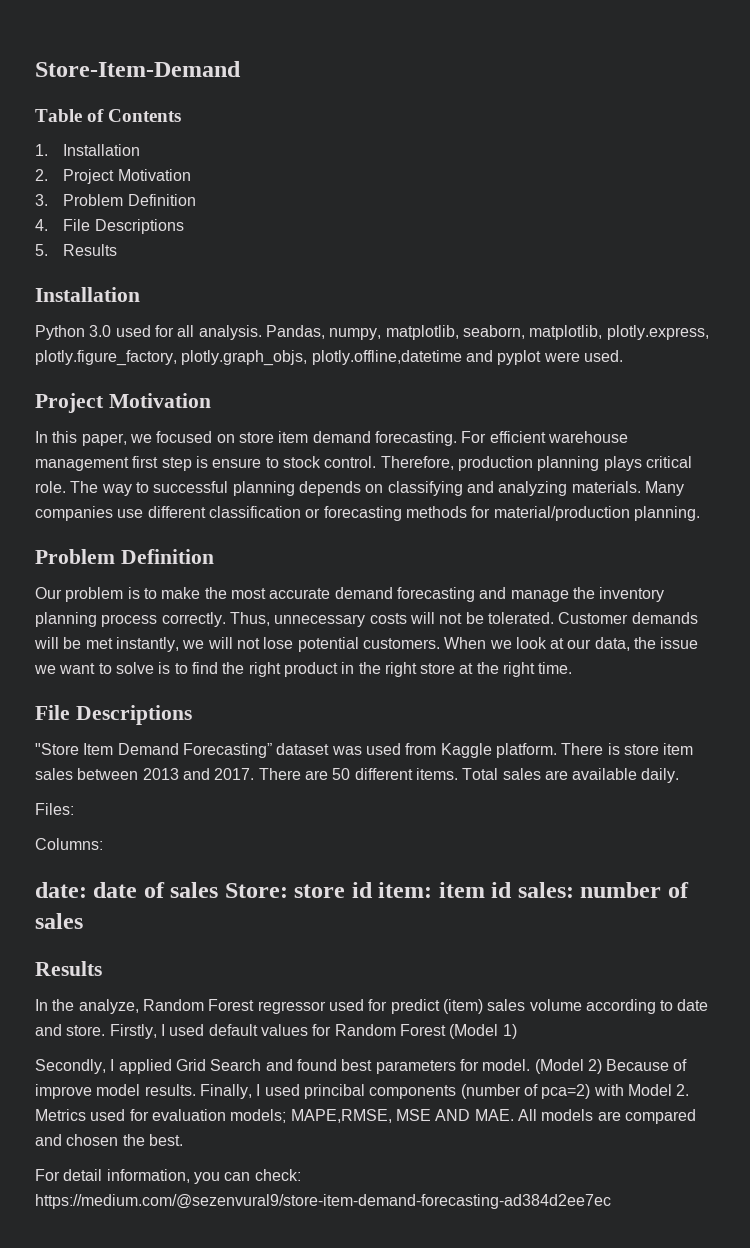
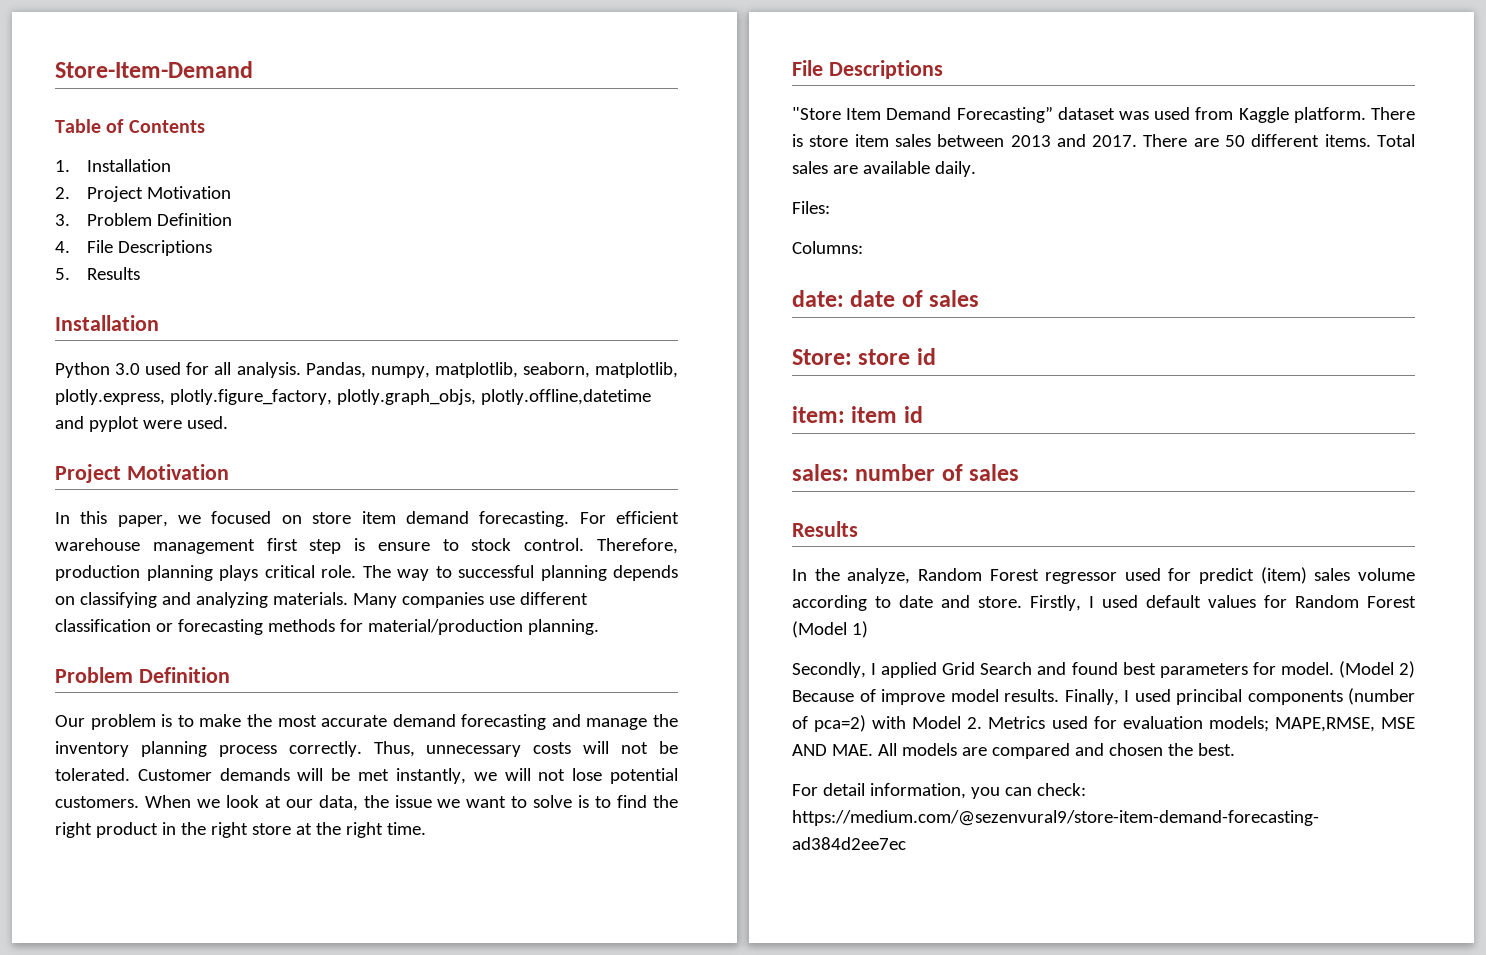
(219, 890) none -> (980, 298) //
(373, 890) none -> (936, 356) //
(513, 890) none -> (923, 414) //

